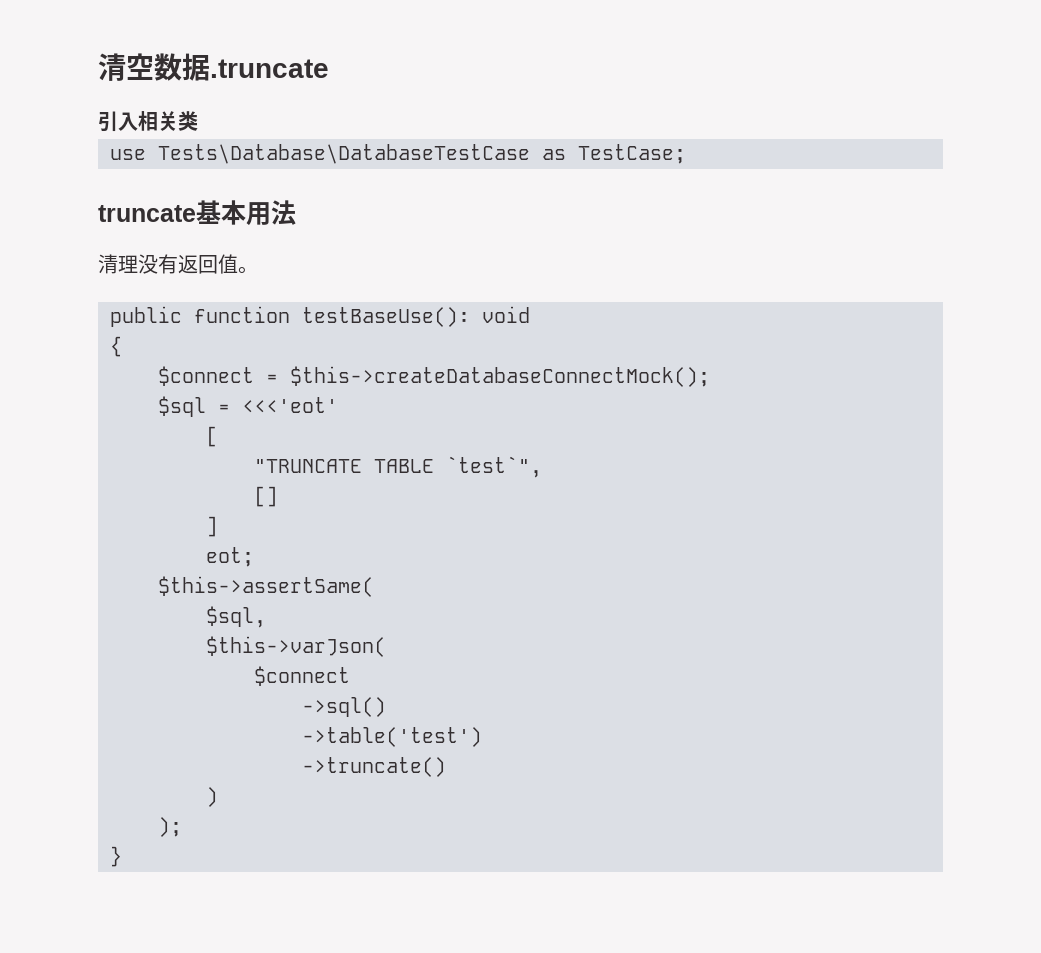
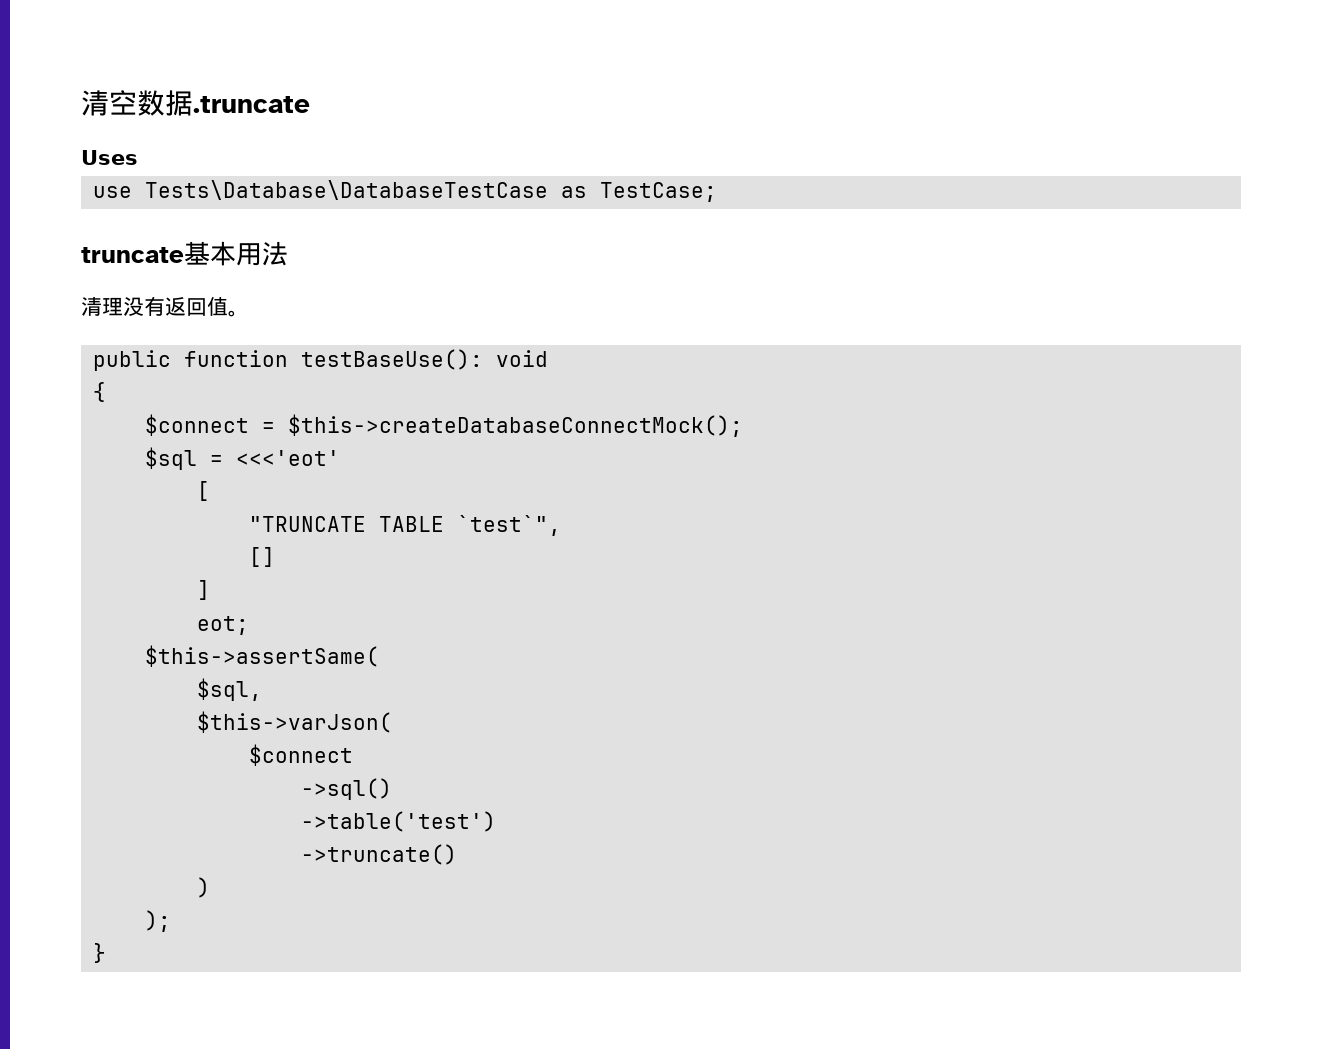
[98,111,198,132] 引入相关类 -> [81,150,138,165] Uses

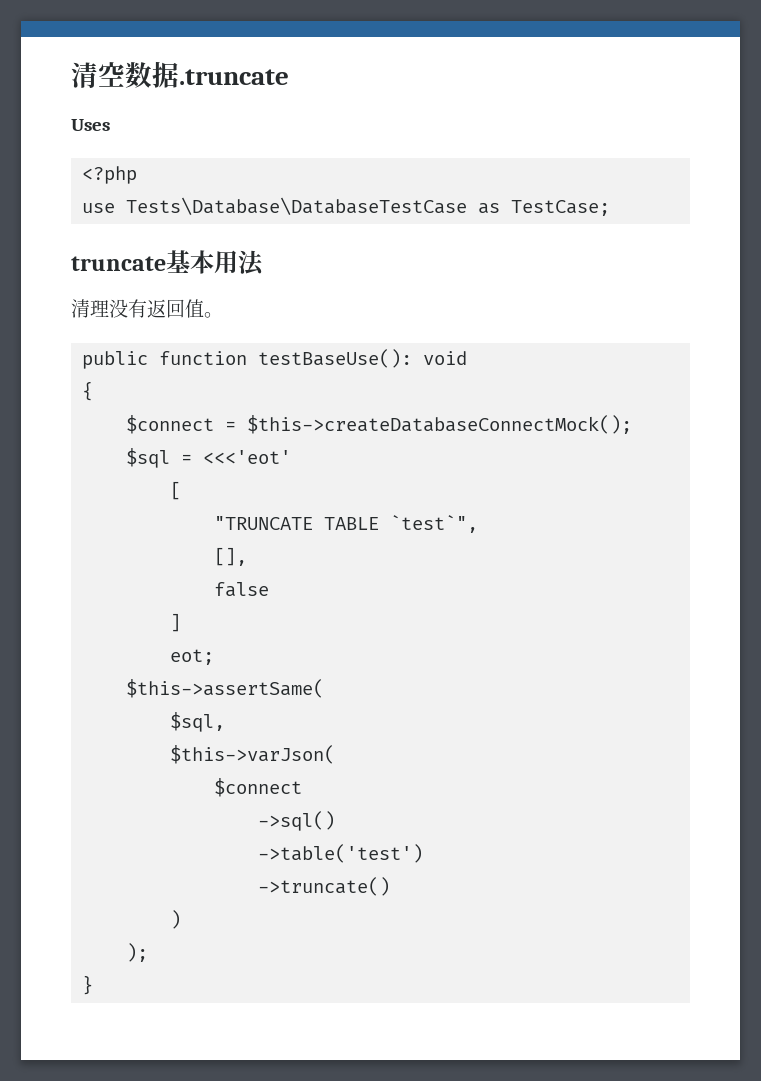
(138, 157) none -> [82,166,138,184] // <?php
[249,547,276,567] [] -> [214,547,248,566] [214,582,270,597] [], // false

